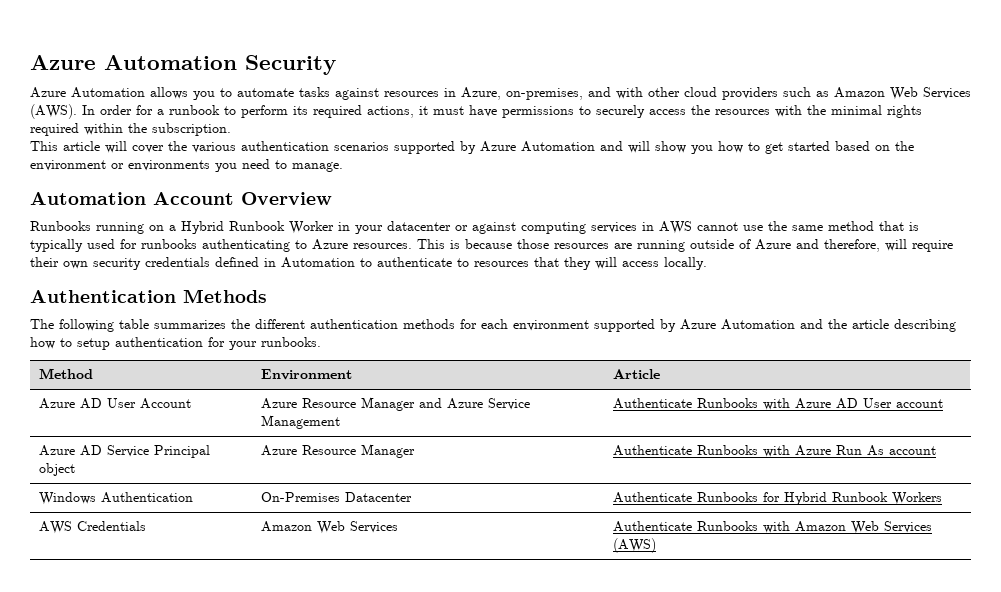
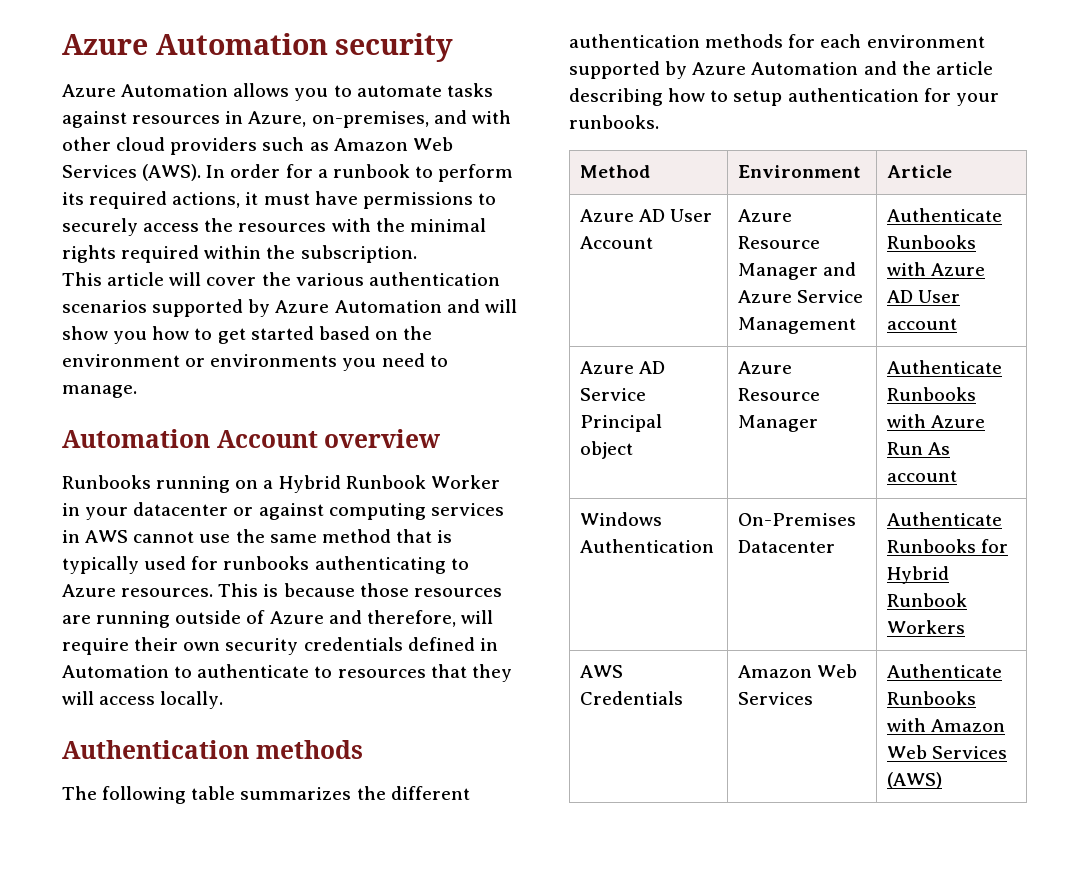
[30,55,336,75] Azure Automation Security -> [62,33,454,62] Azure Automation security
[241,192,332,205] Overview -> [324,429,441,448] overview
[183,289,267,303] Methods -> [255,740,363,759] methods

